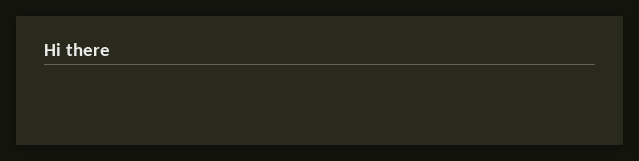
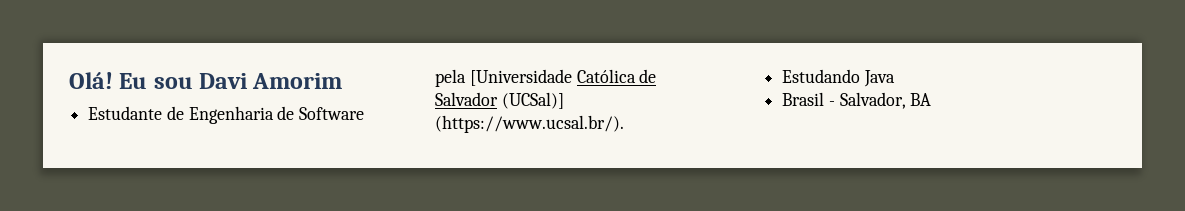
[44,43,110,56] Hi there -> [69,72,343,89] [88,106,365,124] [435,69,657,87] [435,92,564,109] [435,115,625,133] [782,69,895,87] [782,92,932,109] Olá! Eu sou Davi Amorim // Estudante de Engenharia de Software pela [Universidade Católica de Salvador (UCSal)] (https://www.ucsal.br/). // Estudando Java // Brasil - Salvador, BA

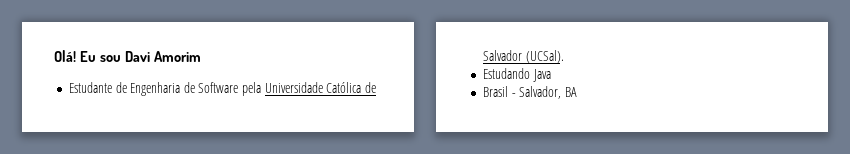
[469,69,572,86] [Universidade -> [264,82,323,93] Universidade
[501,92,564,109] [435,115,625,133] (UCSal)] (https://www.ucsal.br/). -> [525,50,564,63] (UCSal).

